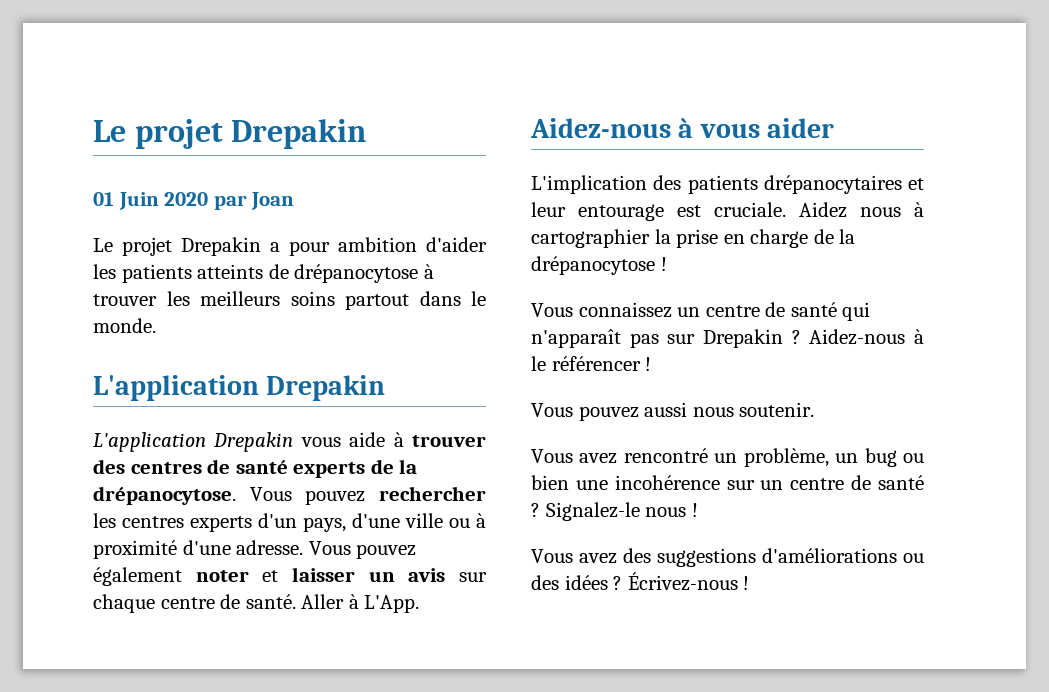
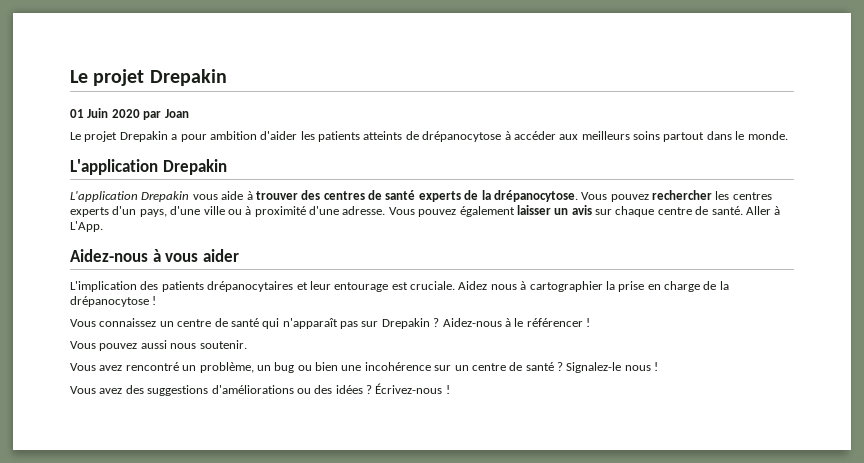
[93,291,190,306] trouver les -> [513,131,579,140] accéder aux
[195,570,279,582] noter et -> (515, 211) none

